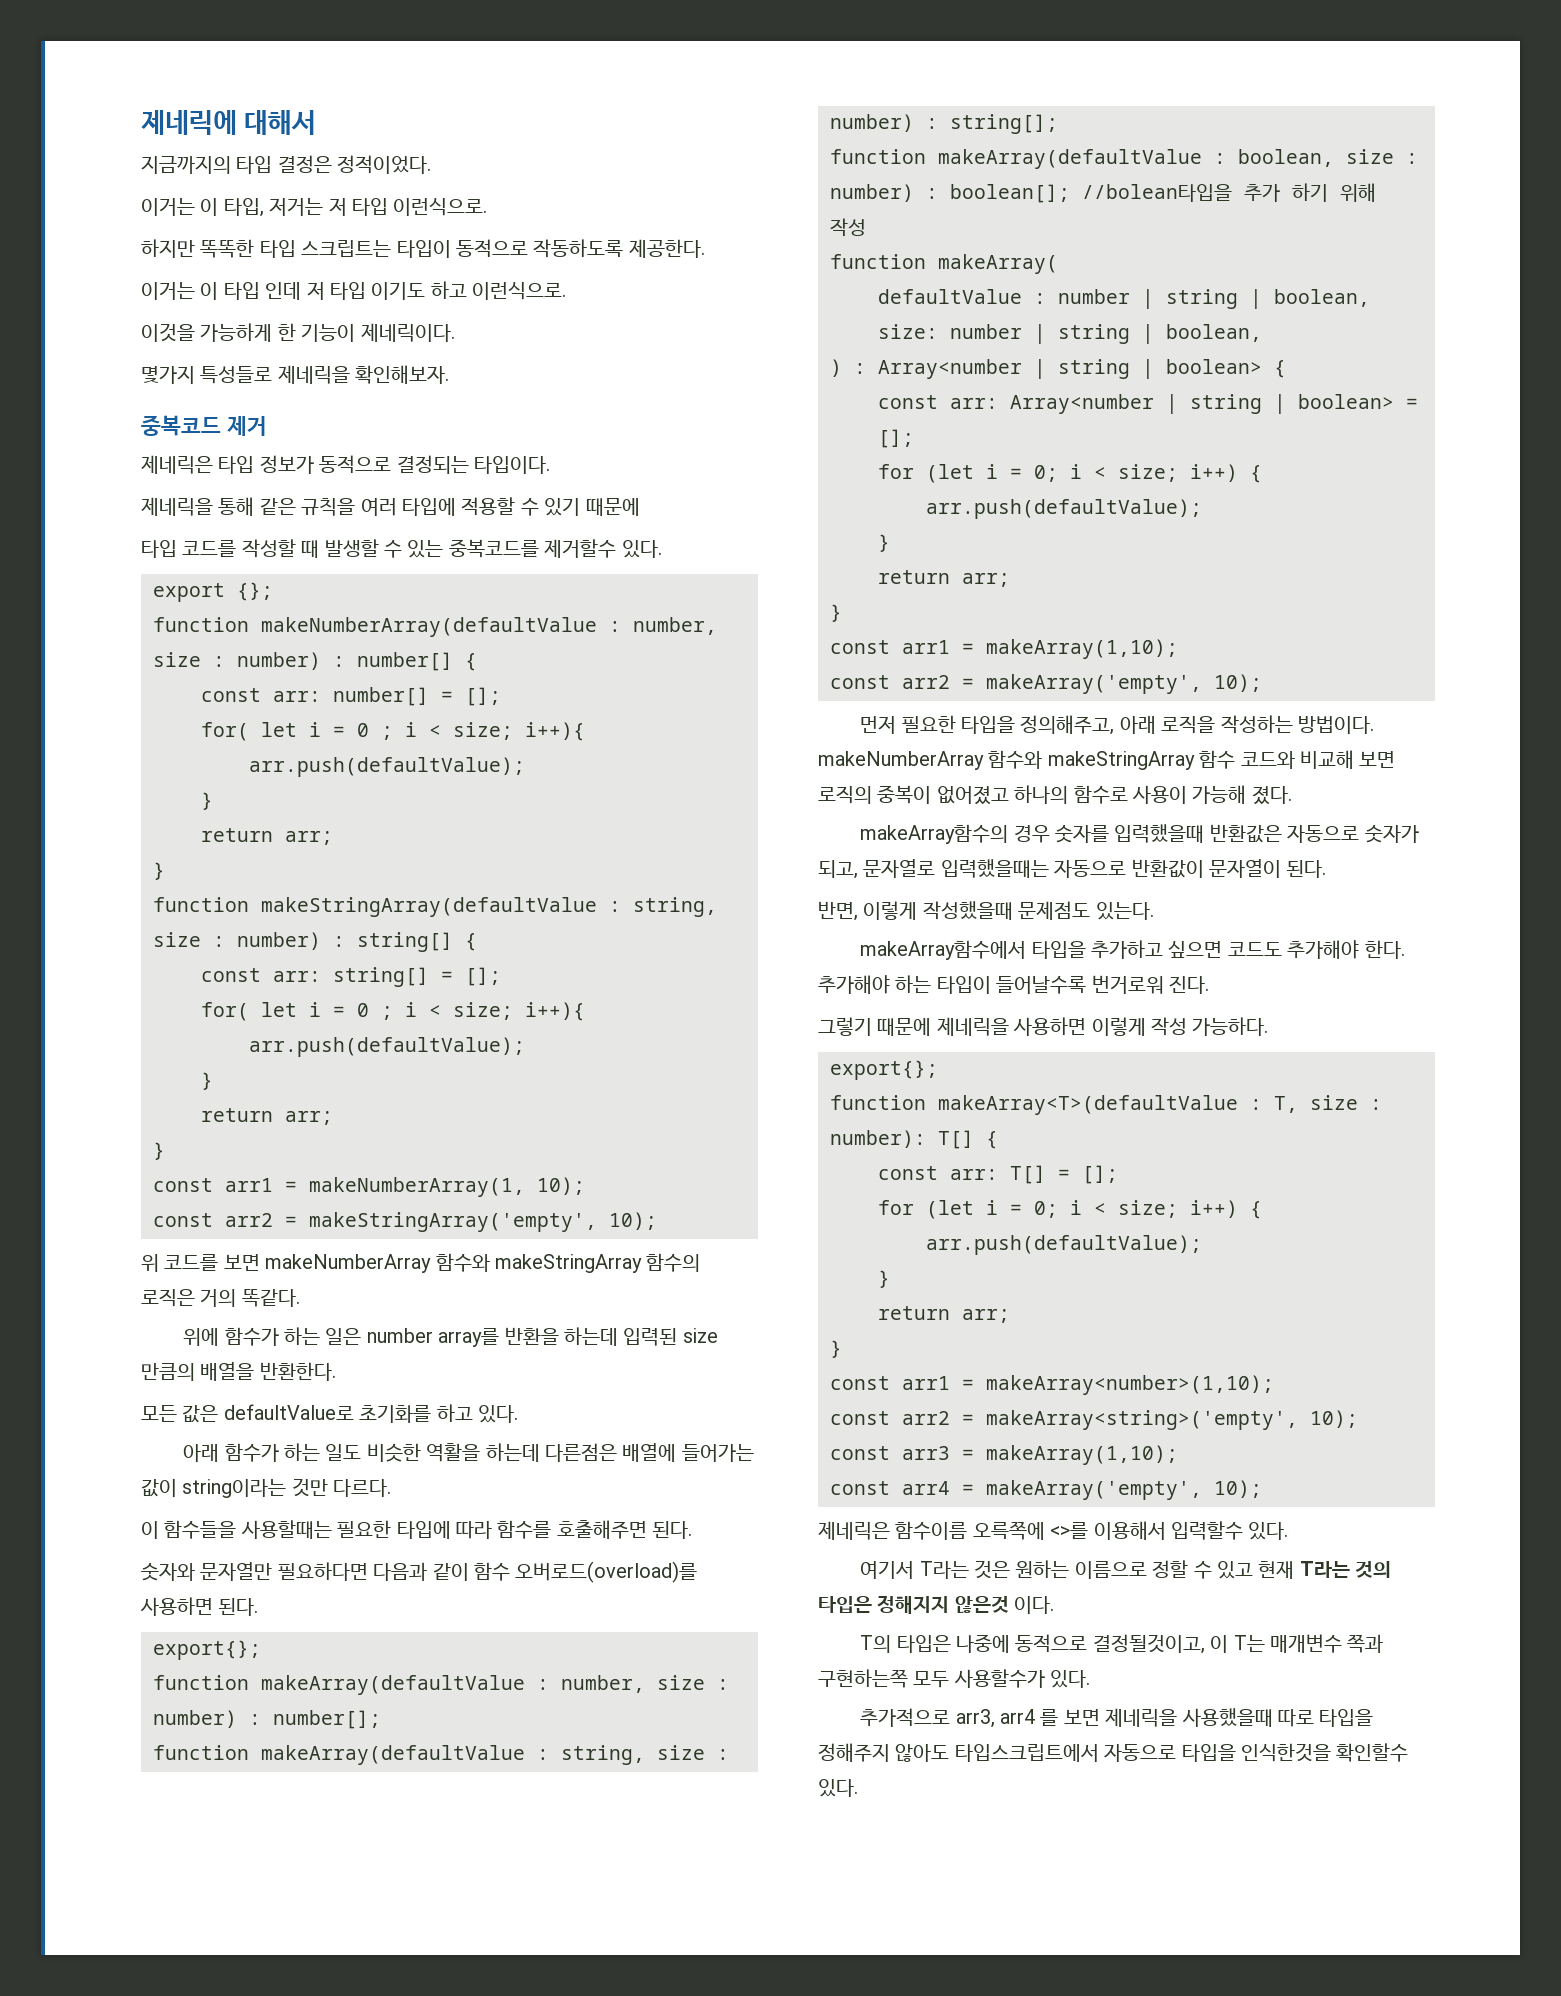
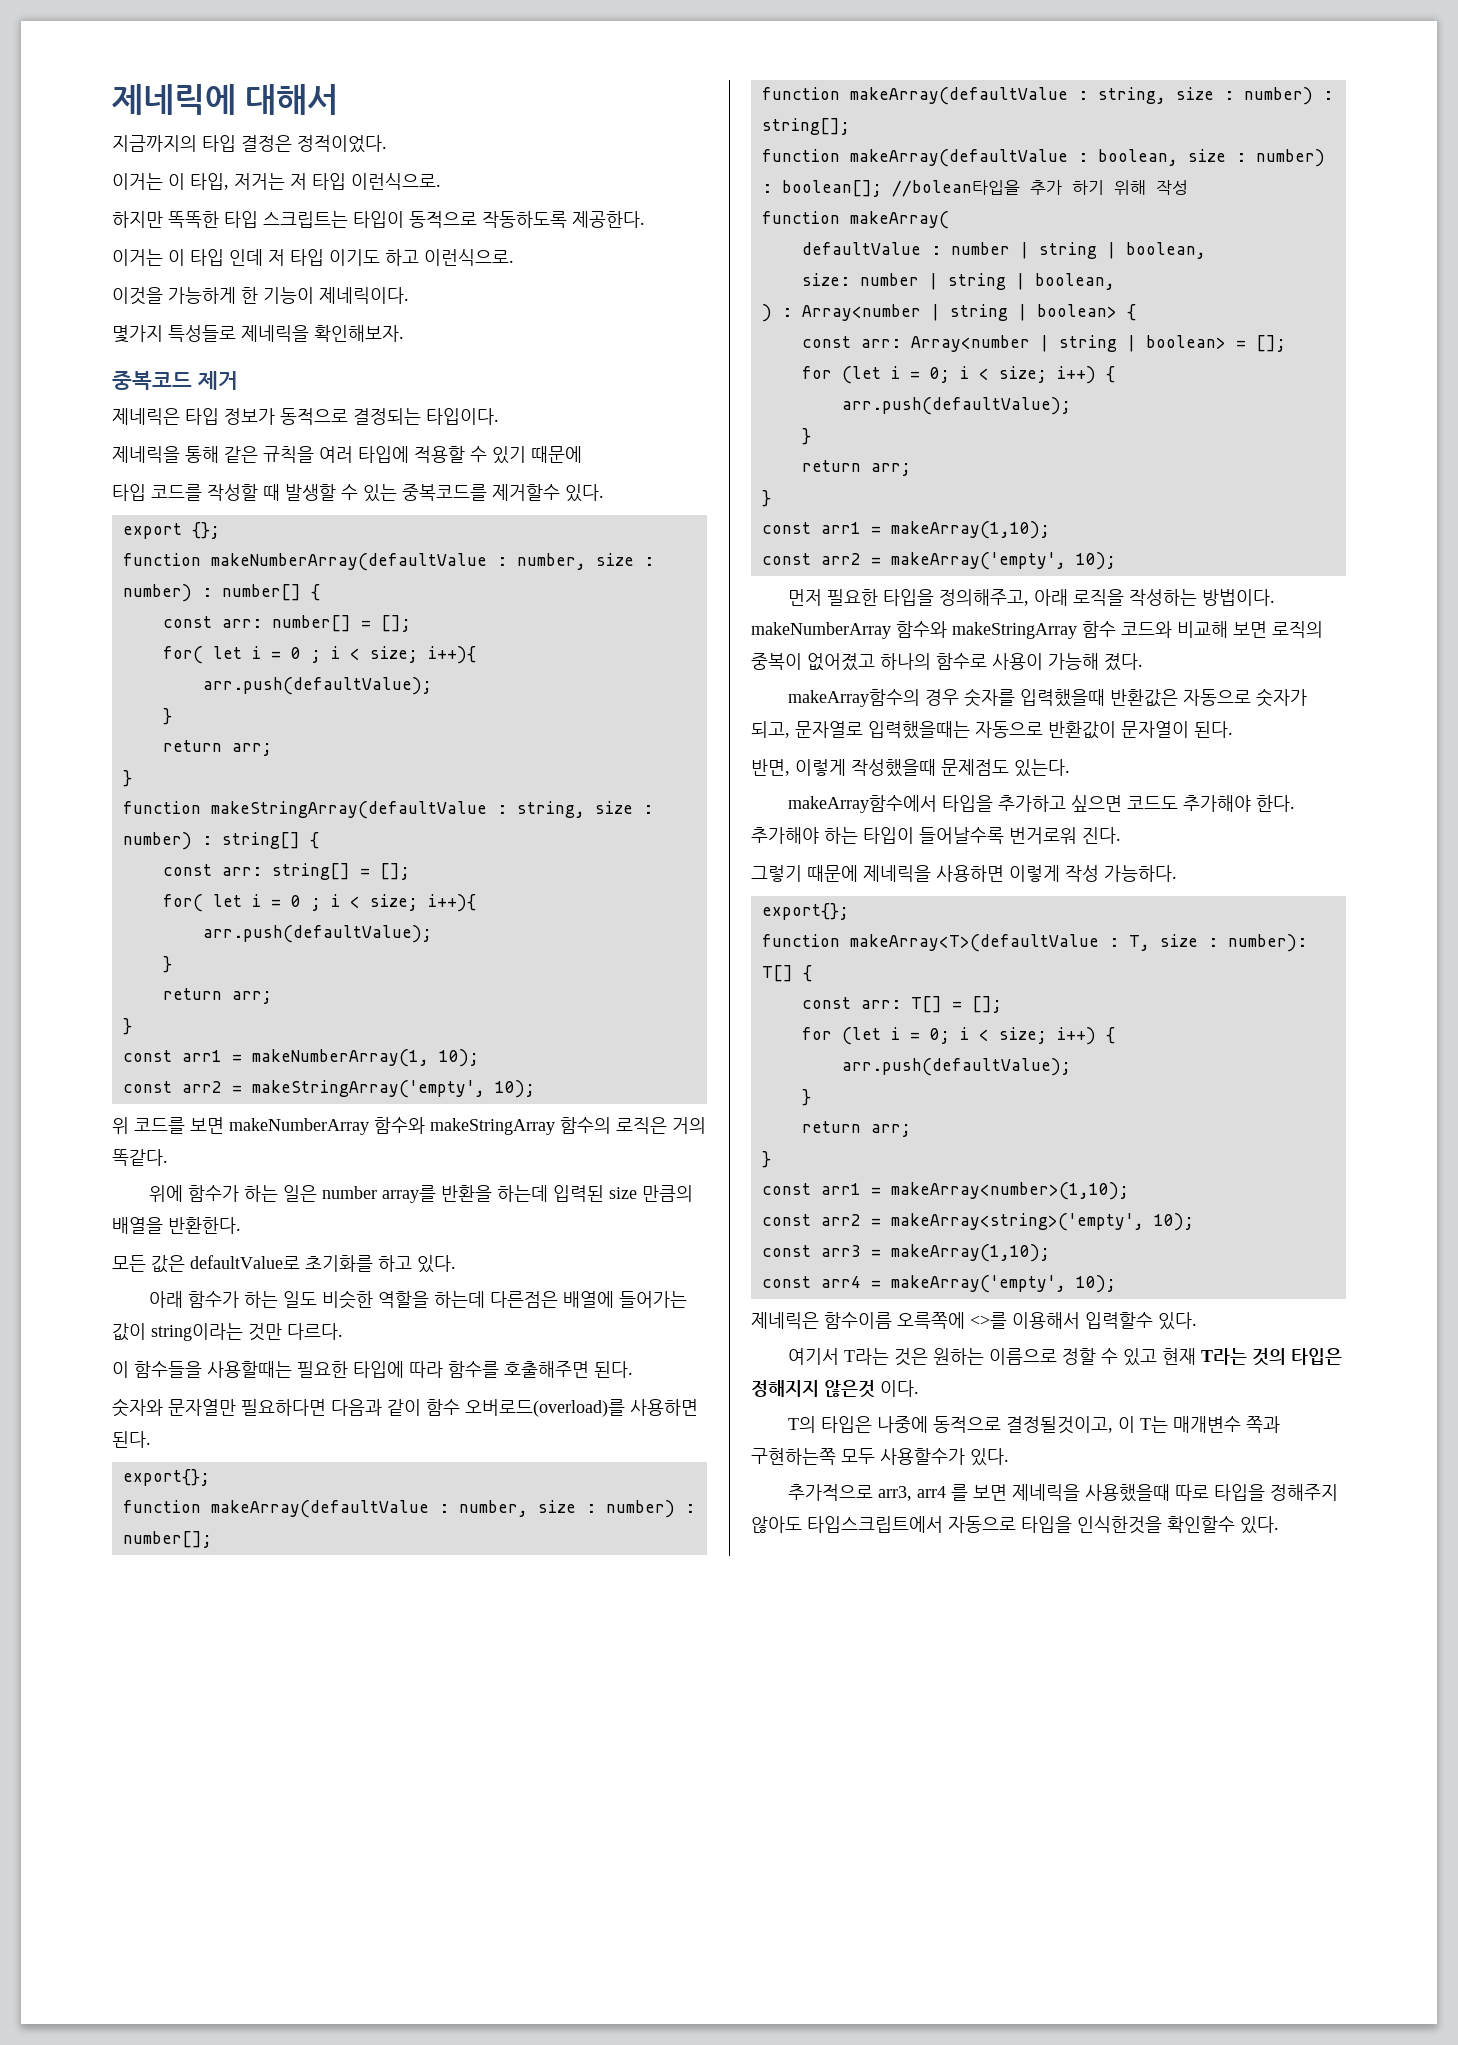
[426,1443,481,1462] 역활을 -> [377,1291,429,1308] 역할을

